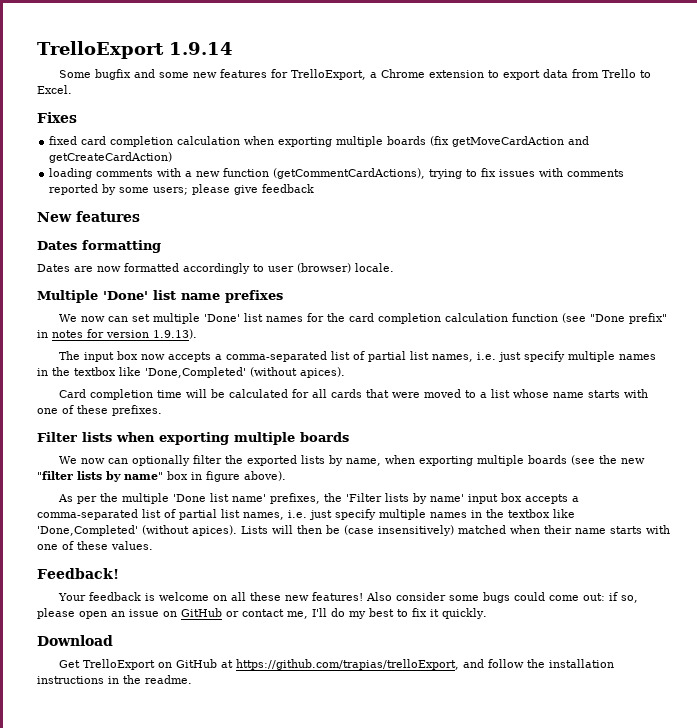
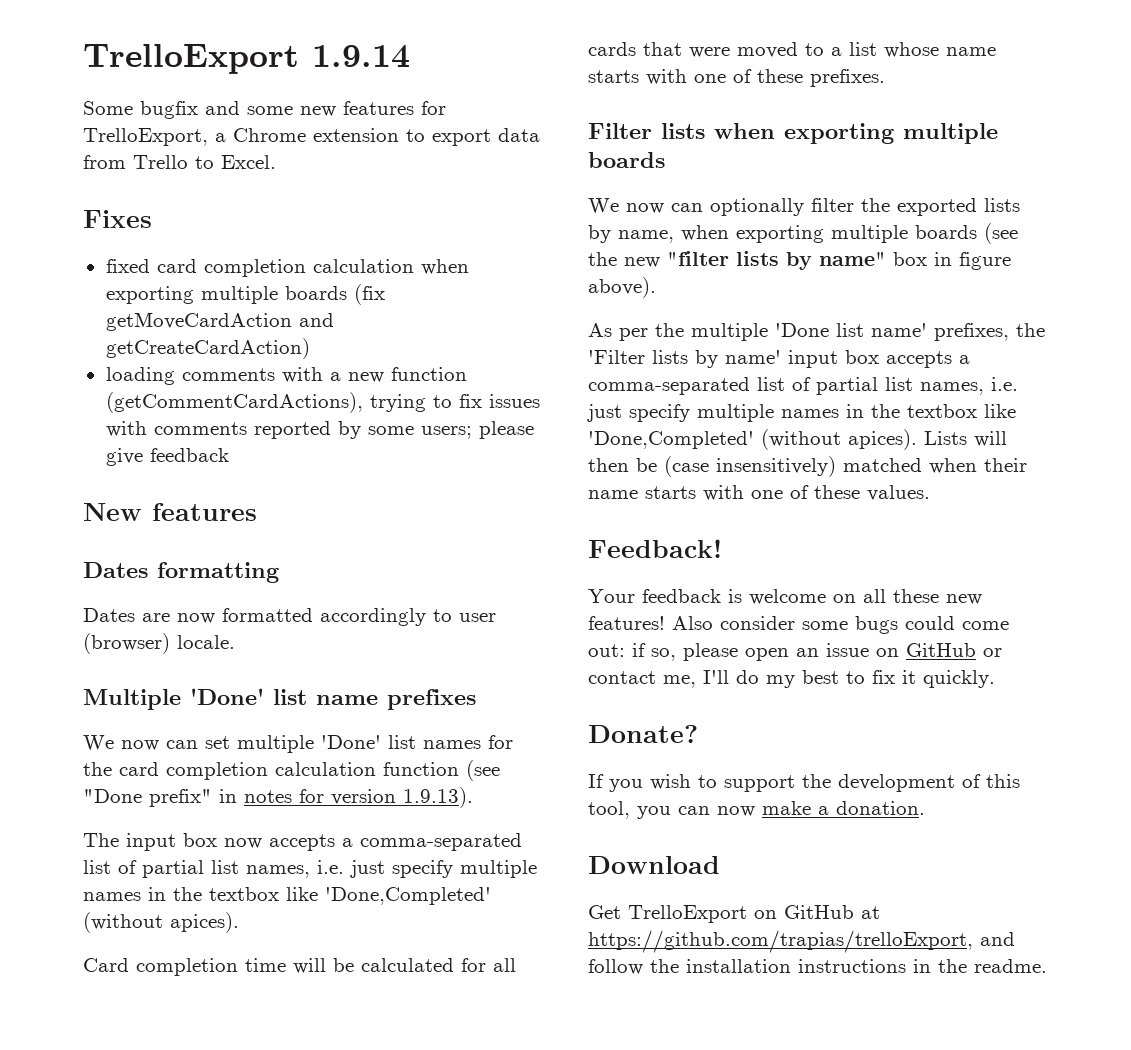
(487, 613) none -> [588,725,698,743] [588,774,1020,792] [588,801,925,819] // Donate? // If you wish to support the development of this tool, you can now make a donation.

